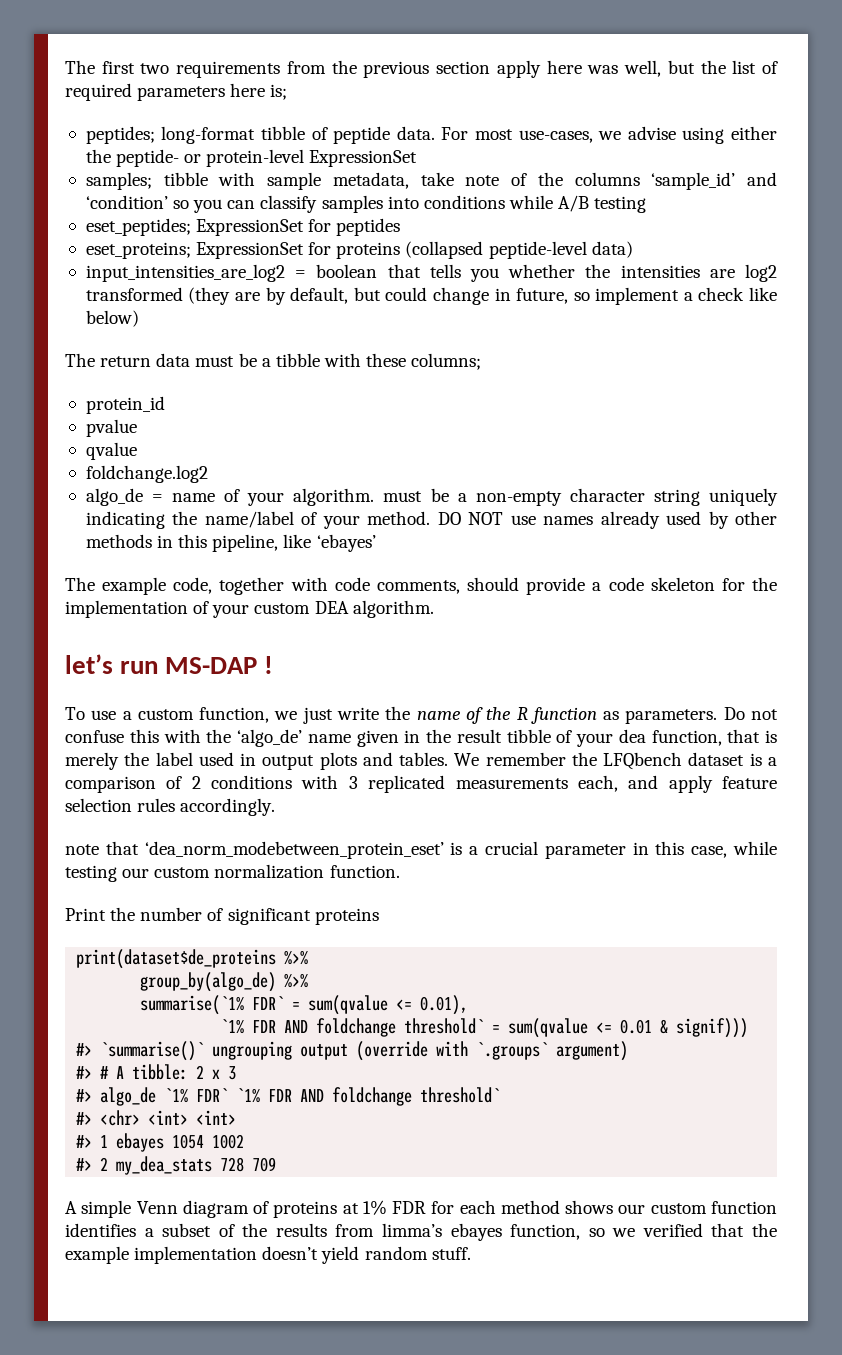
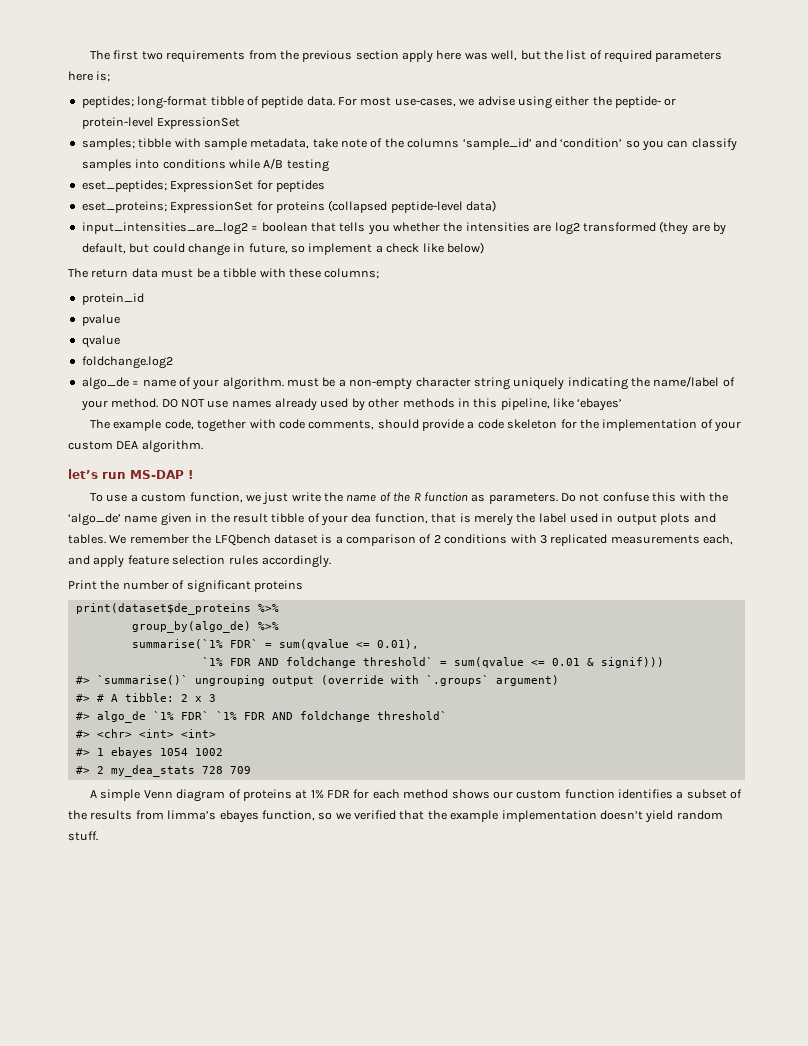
[65,841,777,859] [65,864,400,882] // note that ‘dea_norm_modebetween_protein_eset’ is a crucial parameter in this case, while testing our custom normalization function. -> (331, 561) none

